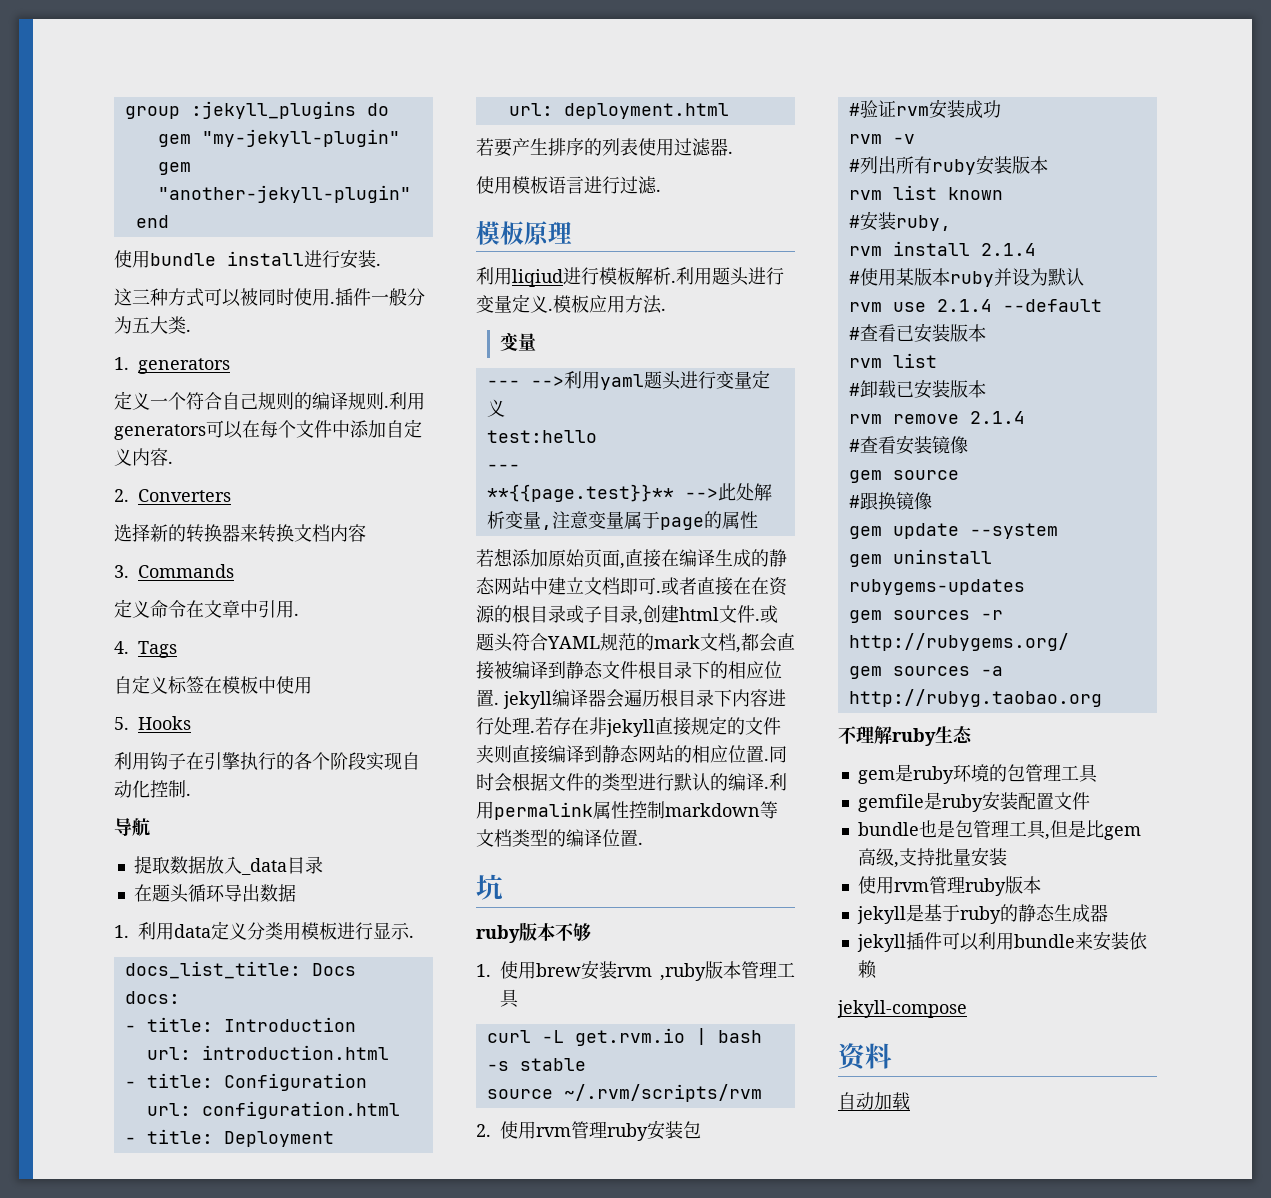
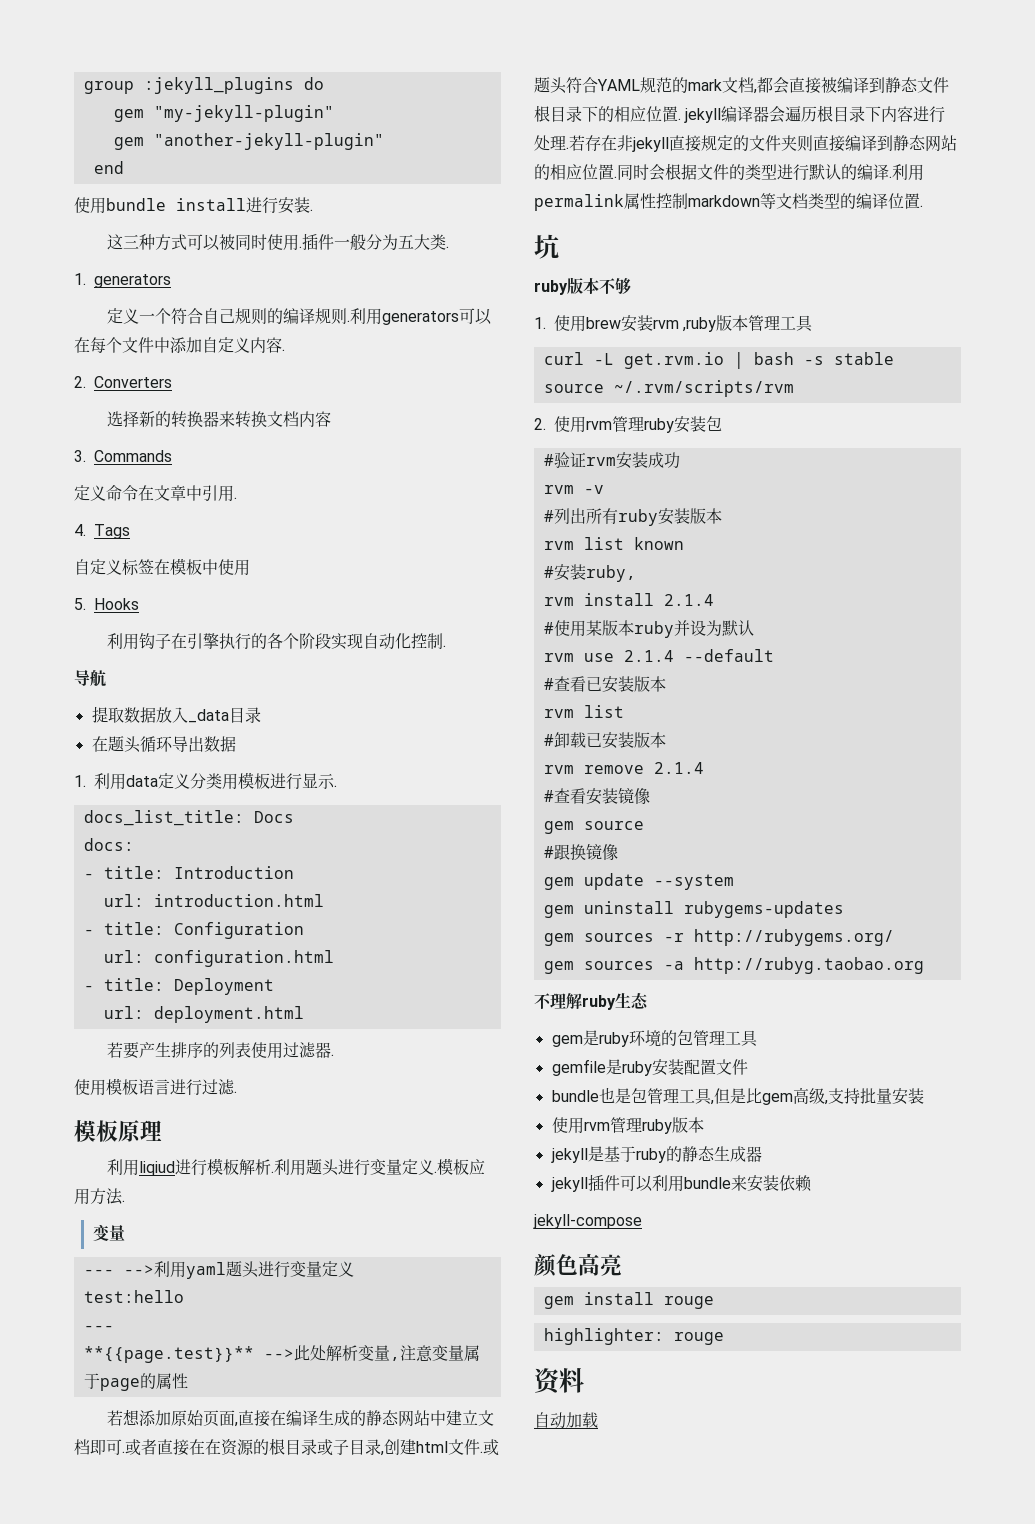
(967, 1009) none -> [534,1253,622,1277] [543,1292,714,1309] [543,1328,724,1345] // 颜色高亮 // gem install rouge // highlighter: rouge

